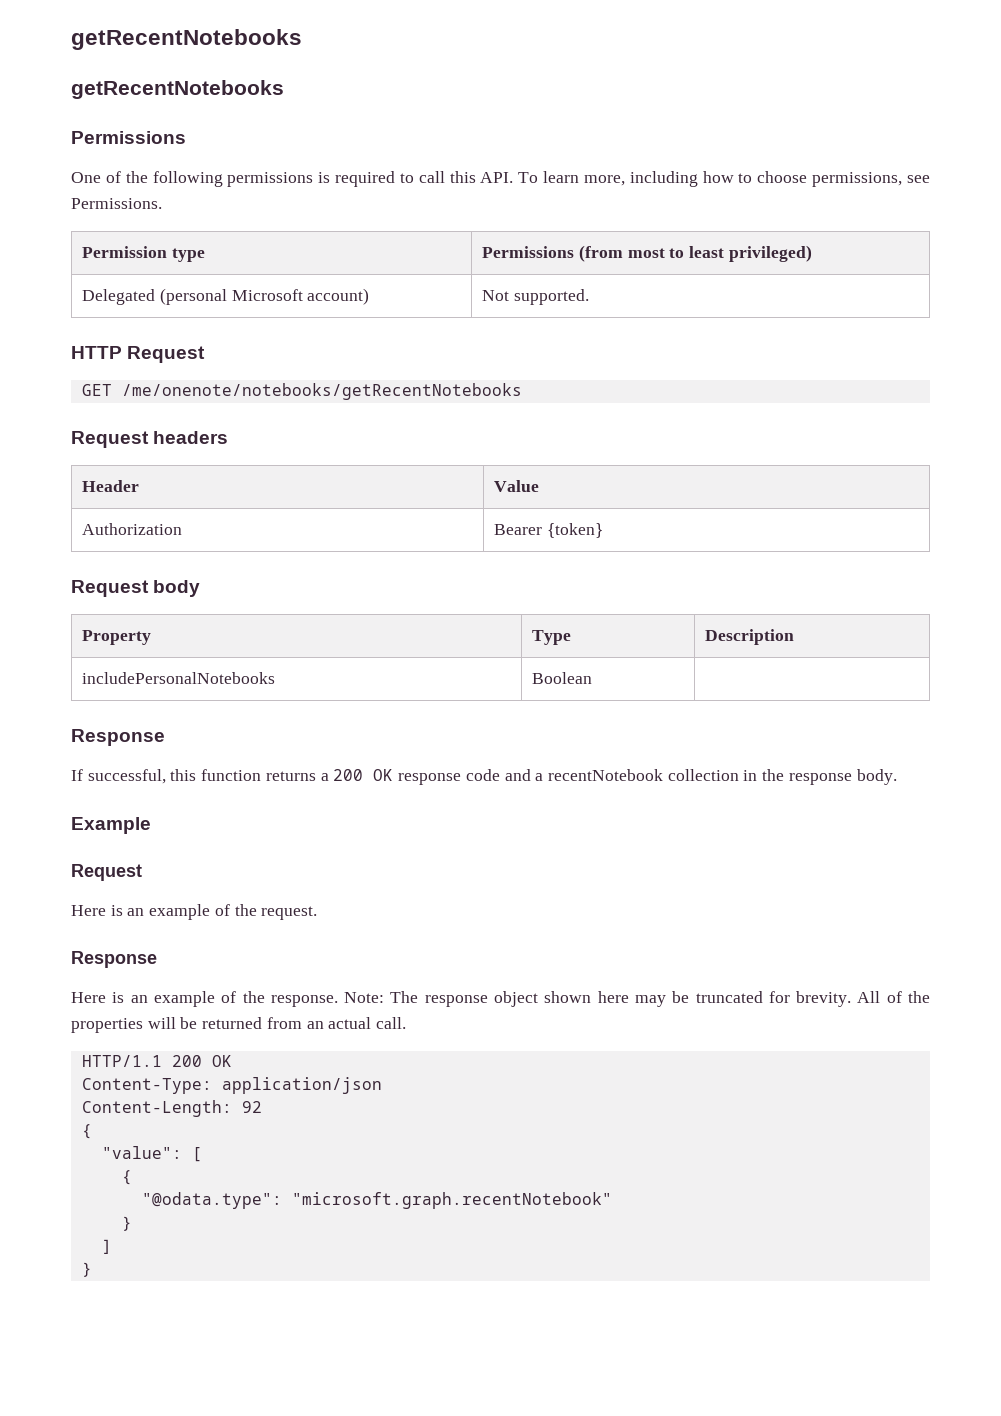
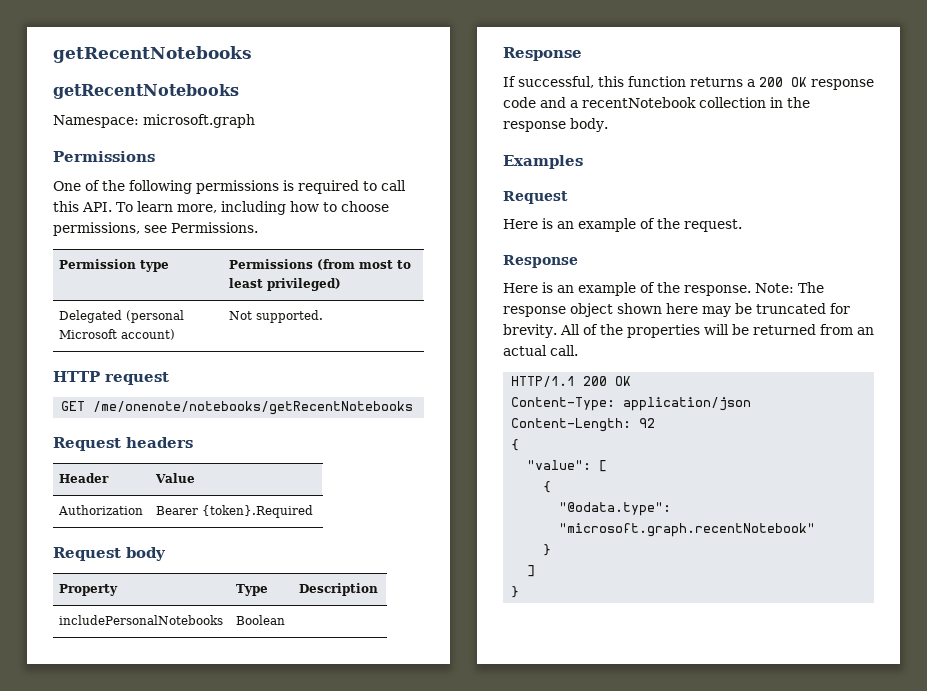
(284, 89) none -> [53,114,255,128] // Namespace: microsoft.graph
[127,346,206,363] Request -> [105,372,169,385] request
[547,523,604,538] {token} -> [202,505,314,518] {token}.Required
[71,817,151,834] Example -> [503,155,583,169] Examples

